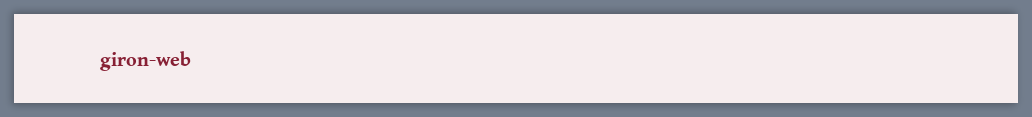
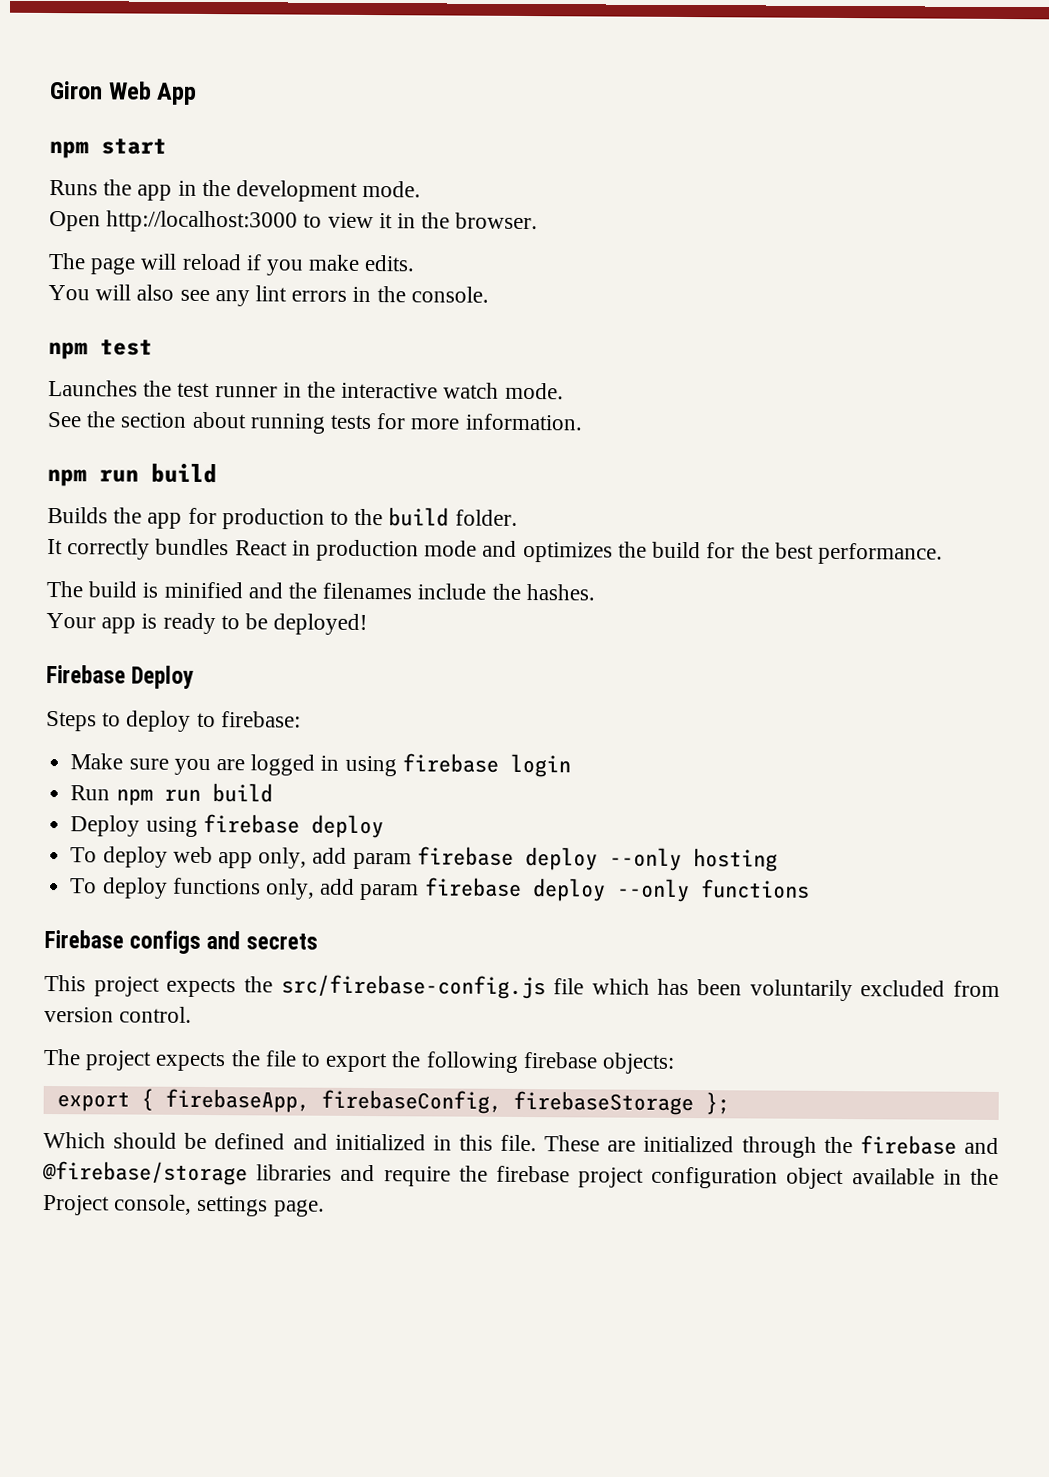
[100,51,191,71] giron-web -> [50,81,198,105] [49,138,167,159] [49,179,422,202] [49,210,539,233] [48,253,416,276] [48,284,489,307] [48,339,153,360] [48,380,564,400] [47,411,583,434] [47,463,217,487] [47,506,518,530] [47,538,943,565] [46,580,595,601] [46,612,369,636] [46,664,195,689] [46,710,301,732] [70,753,571,778] [70,783,273,806] [70,813,384,839] [70,846,778,872] [70,877,810,903] [44,929,318,954] [44,974,1000,1002] [44,1006,193,1023] [43,1048,676,1074] [56,1088,730,1116] [43,1131,999,1158] [42,1160,999,1190] [42,1194,325,1217] Giron Web App // npm start // Runs the app in the development mode. // Open http://localhost:3000 to view it in the browser. // The page will reload if you make edits. // You will also see any lint errors in the console. // npm test // Launches the test runner in the interactive watch mode. // See the section about running tests for more information. // npm run build // Builds the app for production to the build folder. // It correctly bundles React in production mode and optimizes the build for the best performance. // The build is minified and the filenames include the hashes. // Your app is ready to be deployed! // Firebase Deploy // Steps to deploy to firebase: // Make sure you are logged in using firebase login // Run npm run build // Deploy using firebase deploy // To deploy web app only, add param firebase deploy --only hosting // To deploy functions only, add param firebase deploy --only functions // Firebase configs and secrets // This project expects the src/firebase-config.js file which has been voluntarily excluded from version control. // The project expects the file to export the following firebase objects: // export { firebaseApp, firebaseConfig, firebaseStorage }; // Which should be defined and initialized in this file. These are initialized through the firebase and @firebase/storage libraries and require the firebase project configuration object available in the Project console, settings page.

